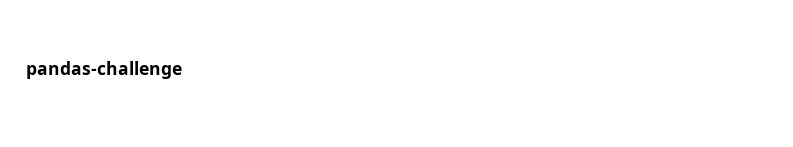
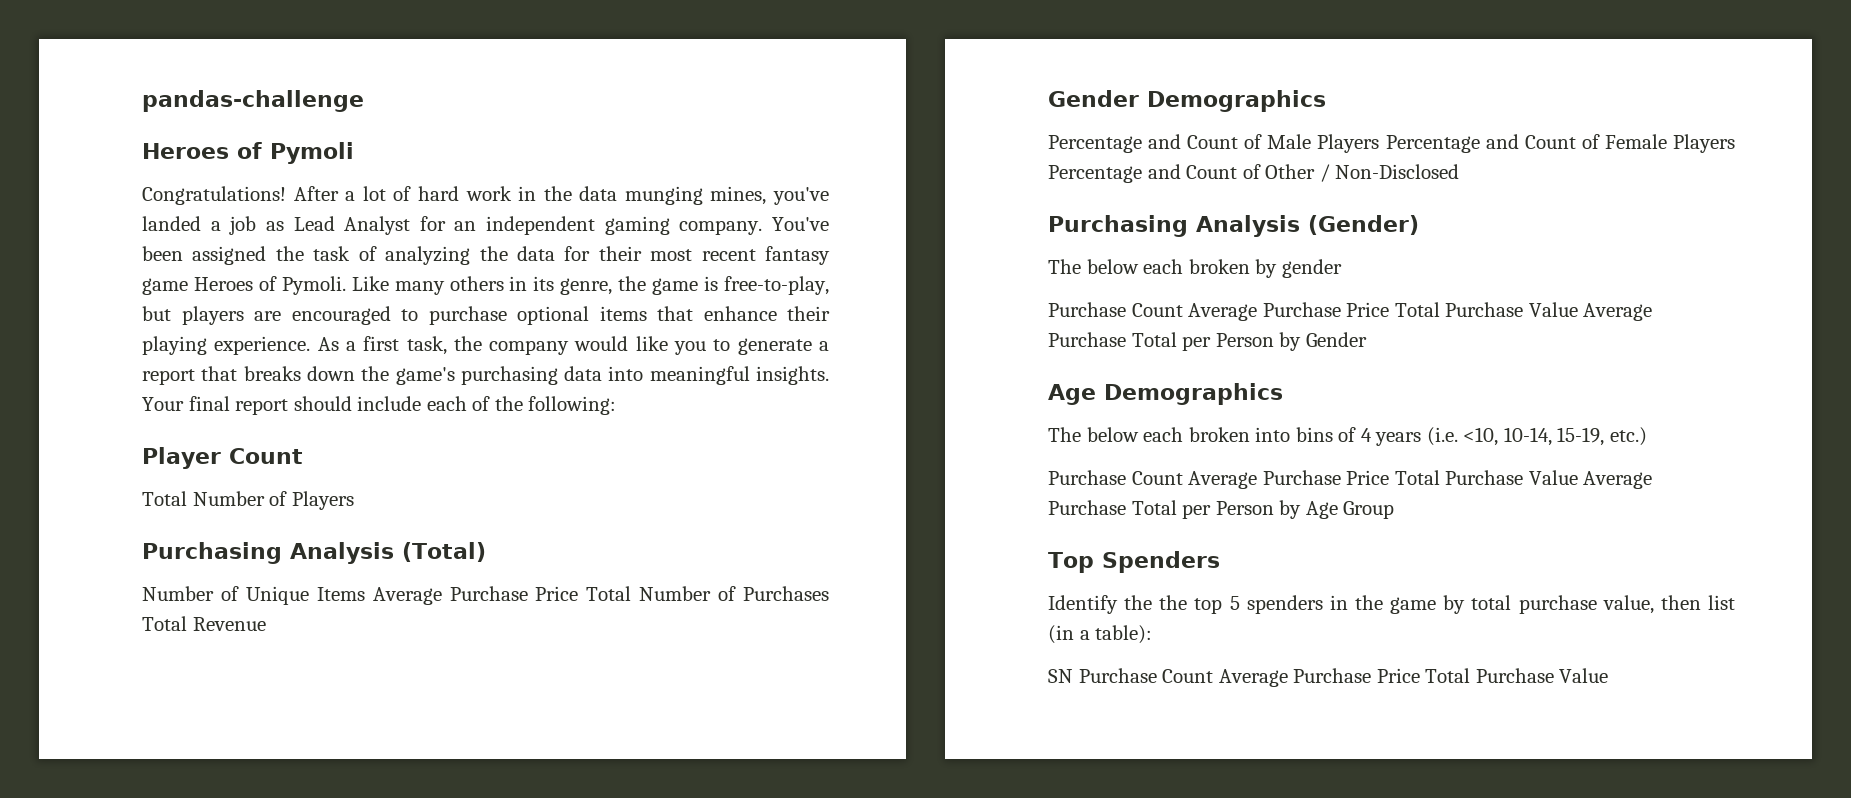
(182, 70) none -> [142,142,354,164] [142,186,829,205] [142,216,829,235] [142,246,830,265] [142,276,829,295] [142,306,830,325] [142,336,829,355] [142,366,829,385] [142,396,617,415] [142,447,303,469] [142,491,354,510] [142,542,486,564] [142,586,829,605] [142,616,266,631] [1048,90,1326,112] [1048,134,1735,153] [1048,164,1460,183] [1048,215,1419,237] [1048,259,1342,278] [1048,302,1653,321] [1048,332,1367,351] [1048,383,1283,405] [1048,427,1647,446] [1048,470,1653,489] [1048,500,1395,519] [1048,551,1220,573] [1048,595,1735,614] [1048,625,1153,644] [1048,668,1609,687] // Heroes of Pymoli // Congratulations! After a lot of hard work in the data munging mines, you've landed a job as Lead Analyst for an independent gaming company. You've been assigned the task of analyzing the data for their most recent fantasy game Heroes of Pymoli. Like many others in its genre, the game is free-to-play, but players are encouraged to purchase optional items that enhance their playing experience. As a first task, the company would like you to generate a report that breaks down the game's purchasing data into meaningful insights. Your final report should include each of the following: // Player Count // Total Number of Players // Purchasing Analysis (Total) // Number of Unique Items Average Purchase Price Total Number of Purchases Total Revenue // Gender Demographics // Percentage and Count of Male Players Percentage and Count of Female Players Percentage and Count of Other / Non-Disclosed // Purchasing Analysis (Gender) // The below each broken by gender // Purchase Count Average Purchase Price Total Purchase Value Average Purchase Total per Person by Gender // Age Demographics // The below each broken into bins of 4 years (i.e. <10, 10-14, 15-19, etc.) // Purchase Count Average Purchase Price Total Purchase Value Average Purchase Total per Person by Age Group // Top Spenders // Identify the the top 5 spenders in the game by total purchase value, then list (in a table): // SN Purchase Count Average Purchase Price Total Purchase Value

